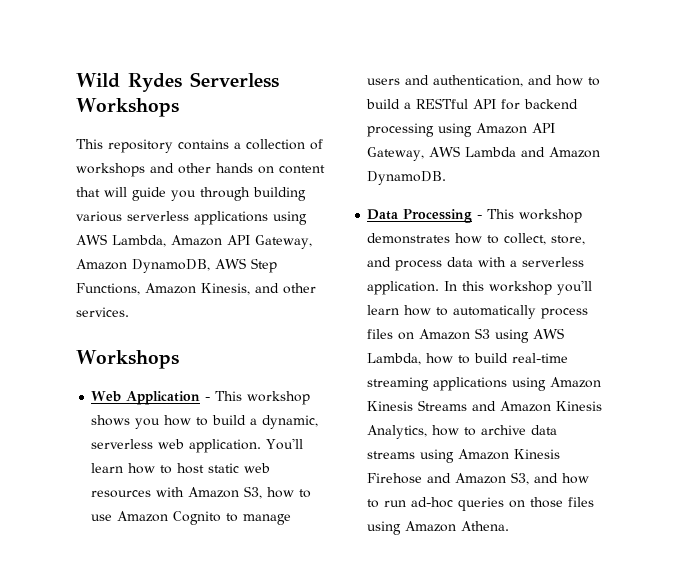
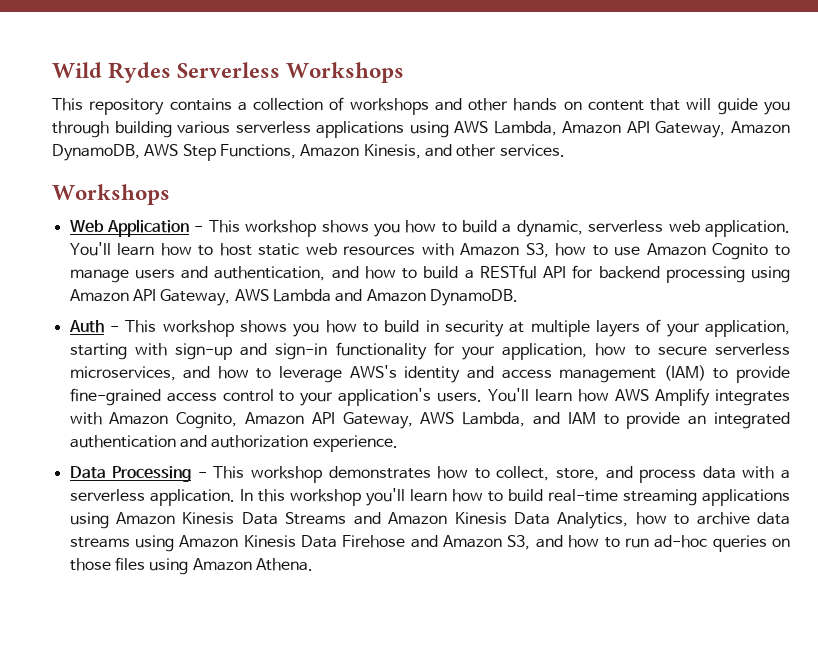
(447, 178) none -> [68,319,790,337] [69,342,791,360] [69,365,791,383] [69,388,790,406] [69,412,790,429] [69,435,398,452] // Auth - This workshop shows you how to build in security at multiple layers of your application, starting with sign-up and sign-in functionality for your application, how to secure serverless microservices, and how to leverage AWS's identity and access management (IAM) to provide fine-grained access control to your application's users. You'll learn how AWS Amplify integrates with Amazon Cognito, Amazon API Gateway, AWS Lambda, and IAM to provide an integrated authentication and authorization experience.
[453,305,589,319] [367,328,565,343] [367,353,471,365] automatically process files on Amazon S3 using AWS Lambda, how to -> (503, 496) none
(414, 406) none -> [241,512,278,525] Data
(603, 406) none -> [513,512,550,525] Data
(561, 454) none -> [301,535,338,548] Data

